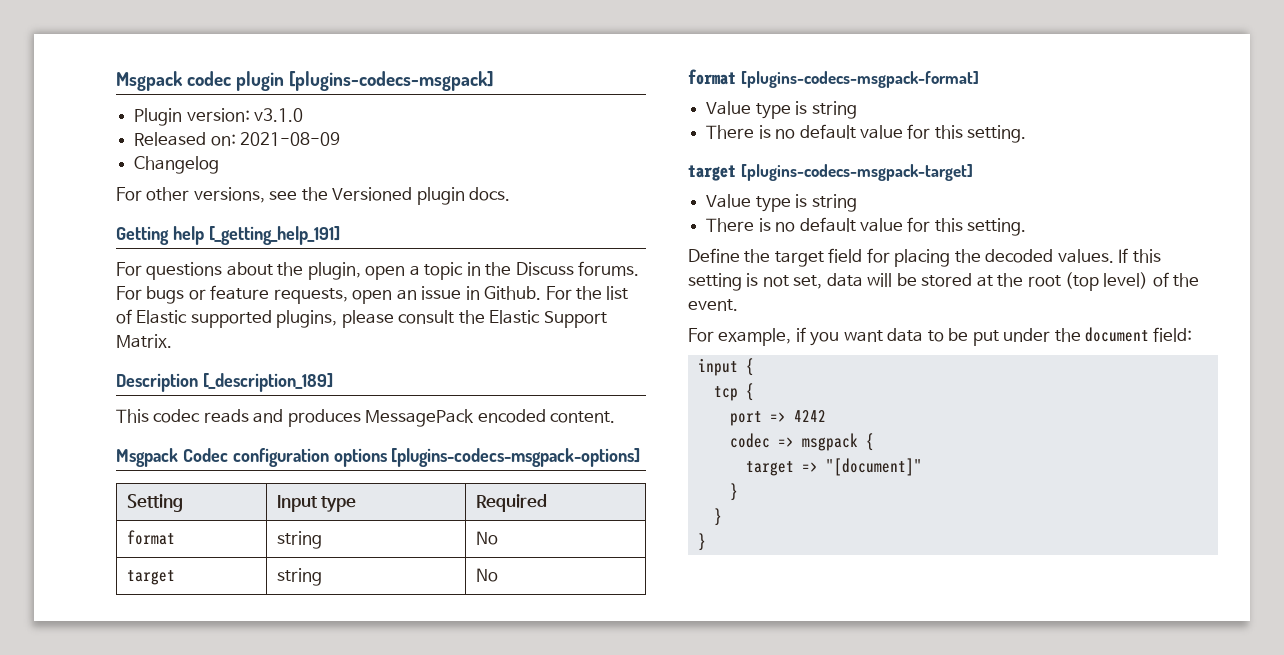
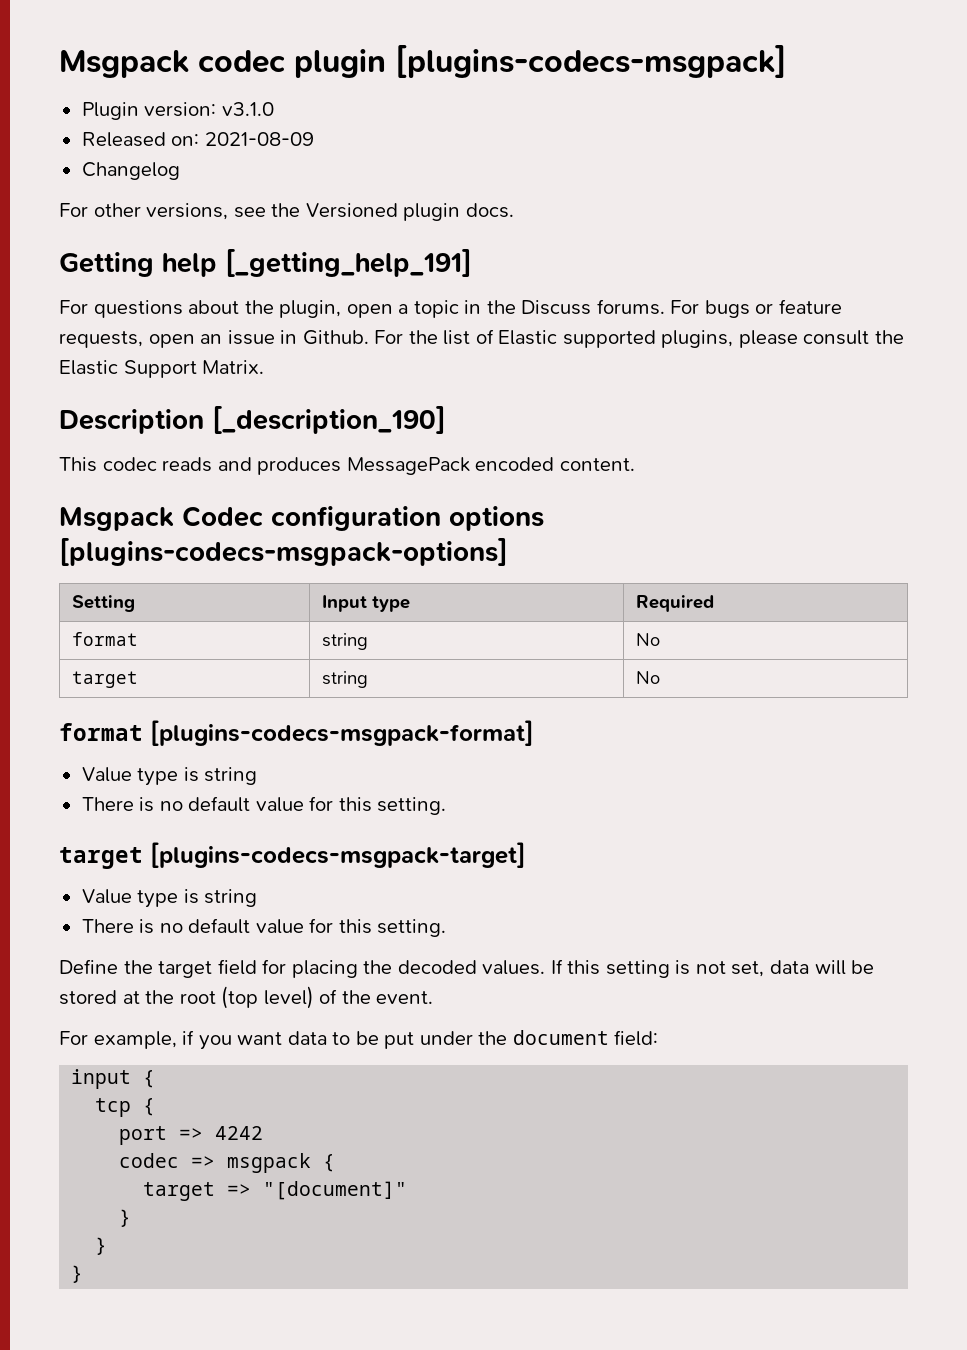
[202,373,333,392] [_description_189] -> [212,406,446,434] [_description_190]

